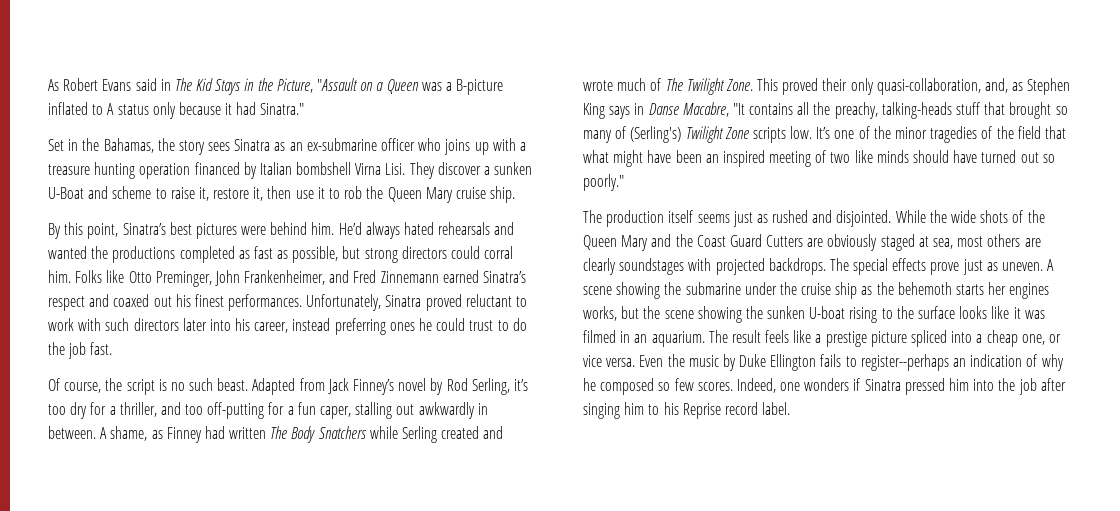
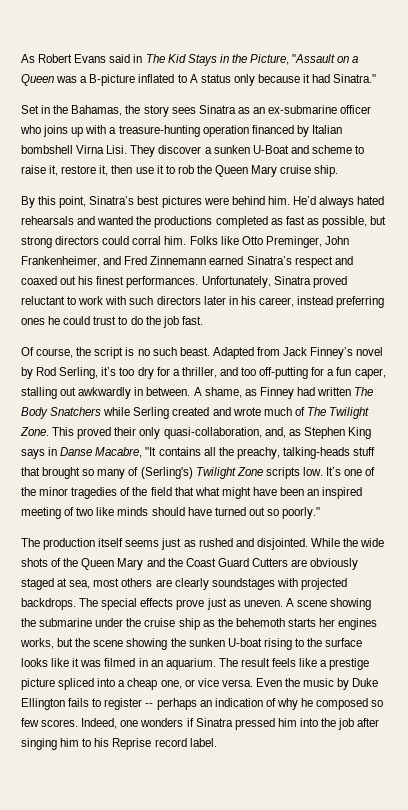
[48,162,136,179] treasure hunting -> [118,125,200,137] treasure-hunting
[209,319,231,331] into -> [228,296,238,305] in
[860,354,949,371] register--perhaps -> [104,698,197,710] register -- perhaps

